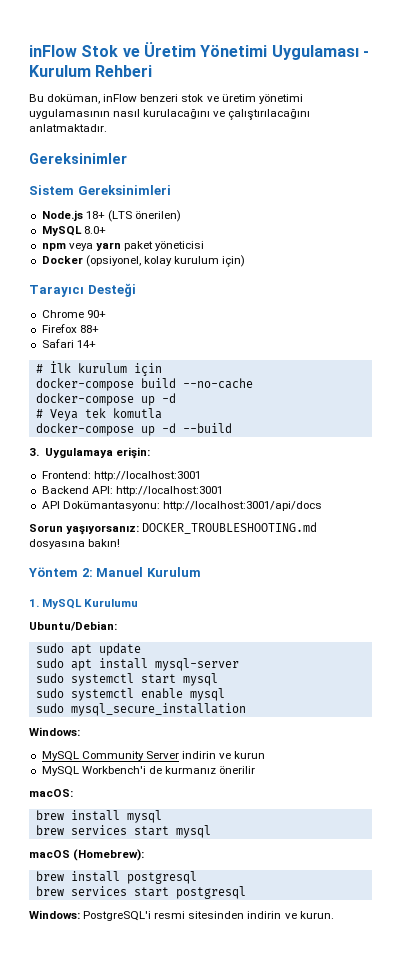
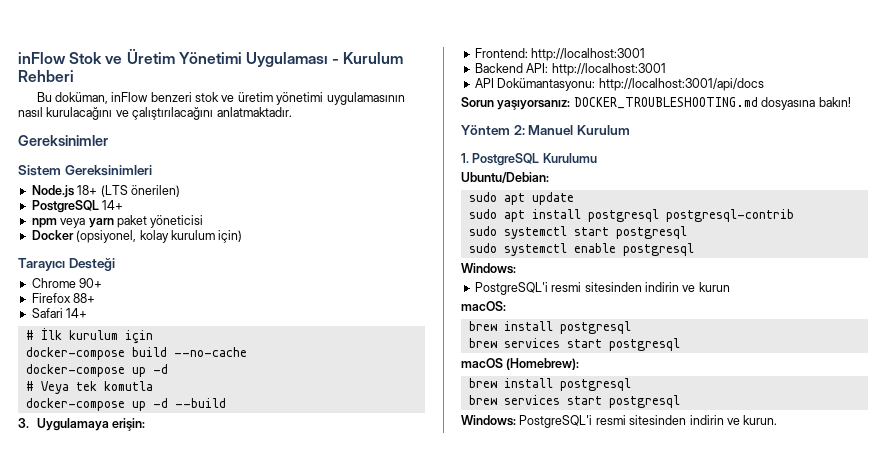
[41,226,106,236] MySQL 8.0+ -> [31,200,124,213] PostgreSQL 14+
[42,599,83,609] MySQL -> [472,153,540,166] PostgreSQL
[154,658,239,671] mysql-server -> [587,209,794,222] postgresql postgresql-contrib
[182,673,218,686] mysql -> [615,226,687,239] postgresql
[189,688,225,701] [35,703,246,716] [29,727,80,736] [41,751,266,761] [41,766,256,776] mysql // sudo mysql_secure_installation // Windows: // MySQL Community Server indirin ve kurun // MySQL Workbench'i de kurmanız önerilir -> [622,243,694,256] [461,263,516,274] [474,282,730,295] postgresql // Windows: // PostgreSQL'i resmi sitesinden indirin ve kurun
[126,810,162,823] [35,825,211,838] mysql // brew services start mysql -> [559,321,631,334] [468,338,680,351] postgresql // brew services start postgresql

